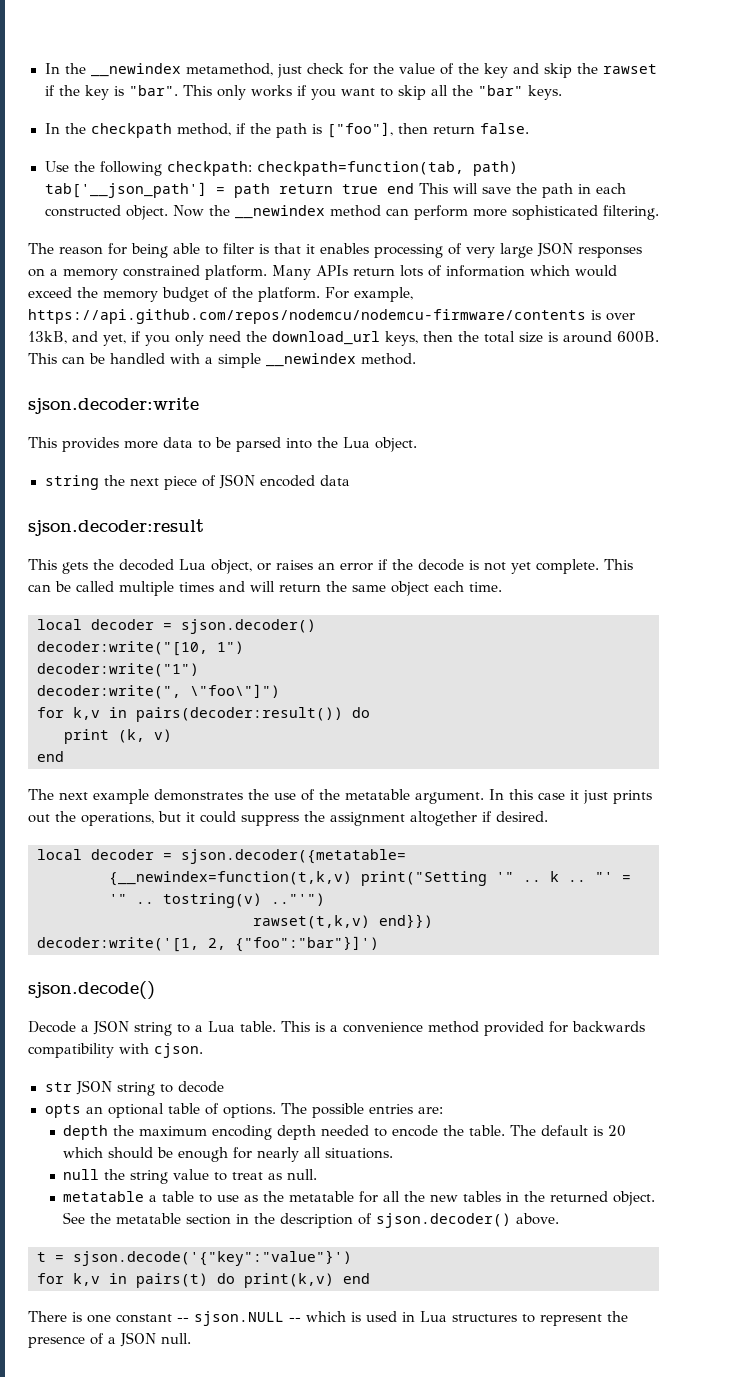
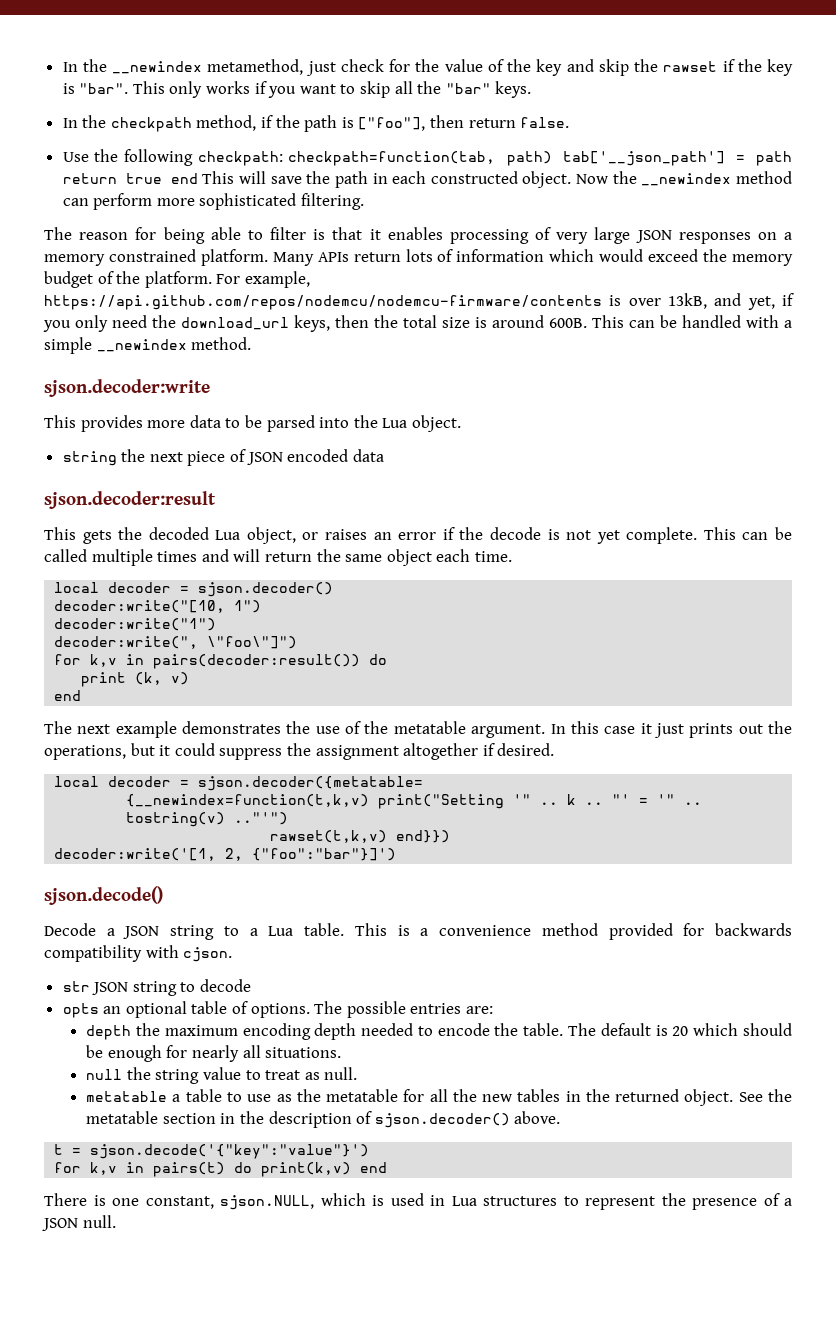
[116,1311,301,1326] constant -- sjson.NULL -- -> [145,1195,314,1210] constant, sjson.NULL,

